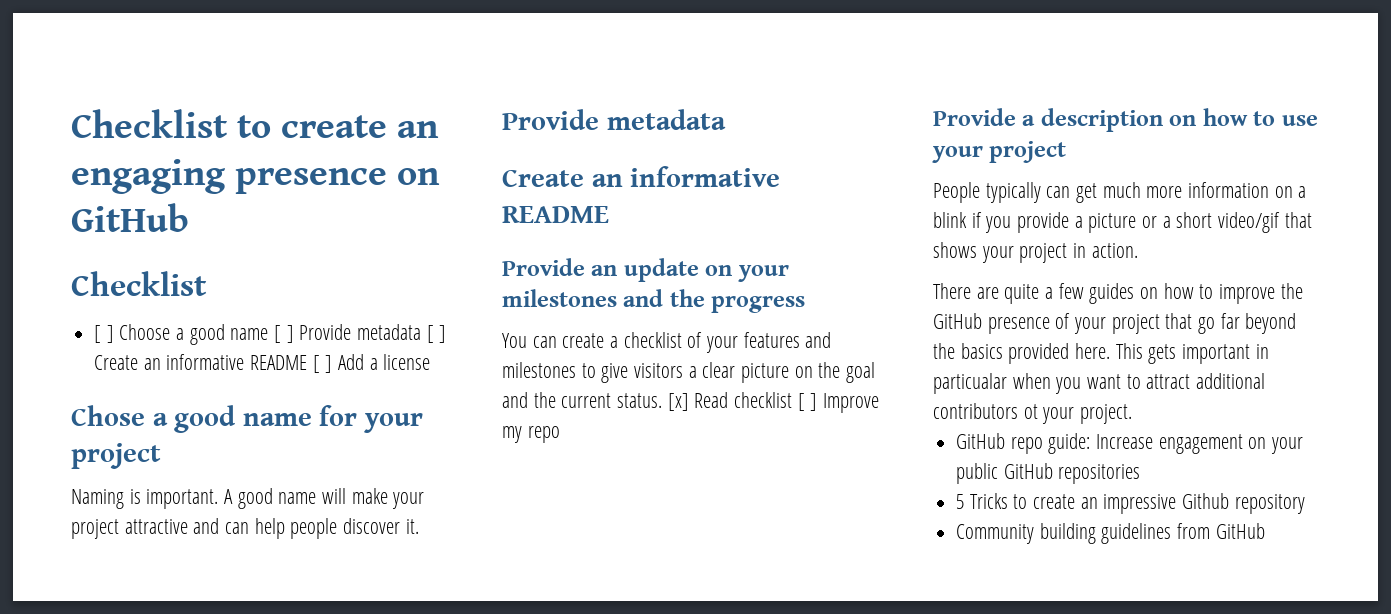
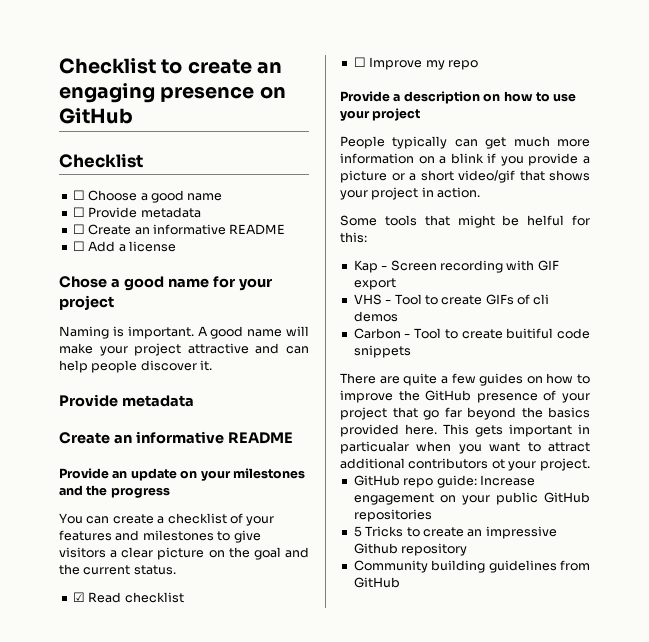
[94,325,114,343] [ ] -> [72,190,85,200] ☐
[274,324,447,343] [94,354,333,373] [ ] Provide metadata [ ] Create an informative README [ ] -> [72,207,201,218] [72,224,286,235] [72,241,85,251] // ☐ Provide metadata // ☐ Create an informative README // ☐
[667,393,689,411] [x] -> [72,592,85,602] // ☑
[797,393,818,411] [ ] -> [353,57,366,67] // ☐
(1138, 250) none -> [340,215,590,228] [340,232,367,243] [353,260,559,273] [353,278,396,290] [353,294,550,305] [353,311,398,322] [353,328,590,339] [353,345,411,358] // Some tools that might be helful for this: // Kap - Screen recording with GIF export // VHS - Tool to create GIFs of cli demos // Carbon - Tool to create buitiful code snippets

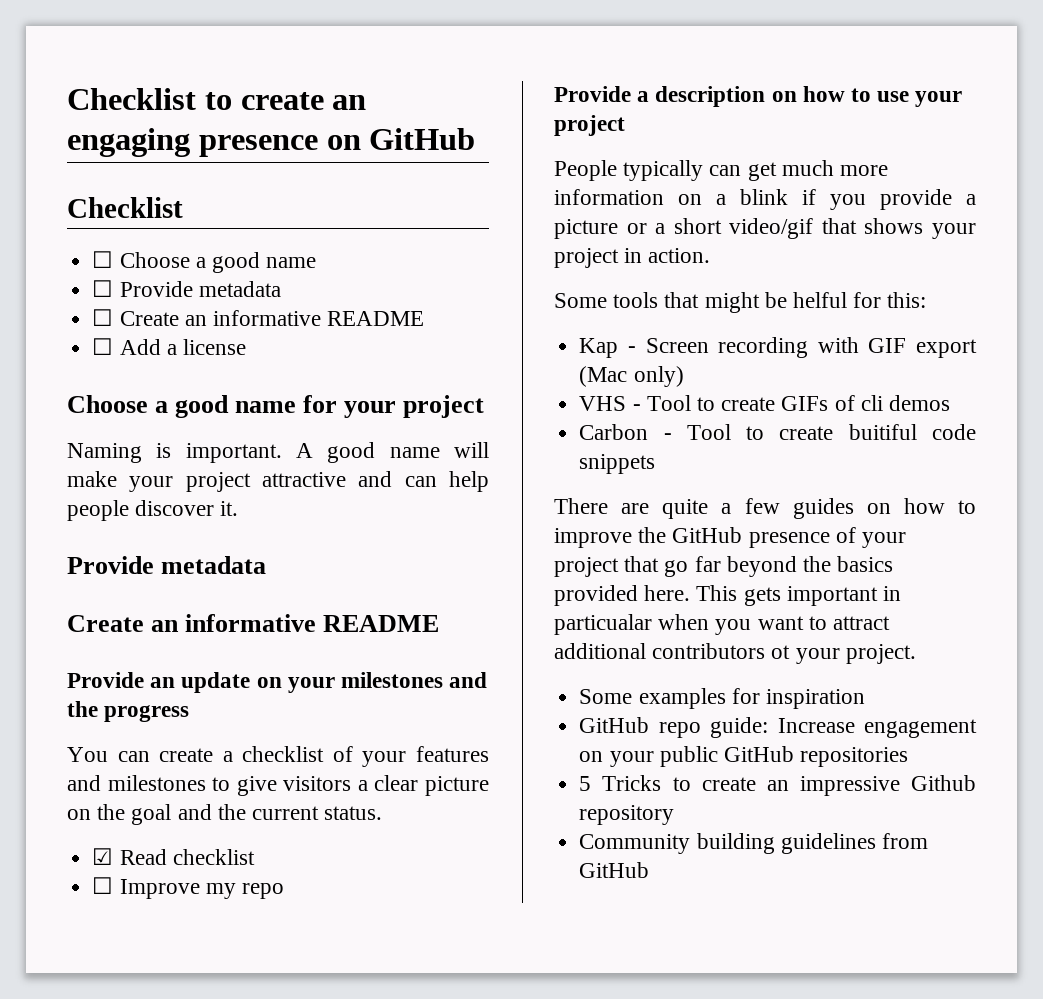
[59,276,107,288] Chose -> [67,395,148,413] Choose
(396, 284) none -> [579,366,684,387] (Mac only)
(590, 464) none -> [579,688,865,709] // Some examples for inspiration

